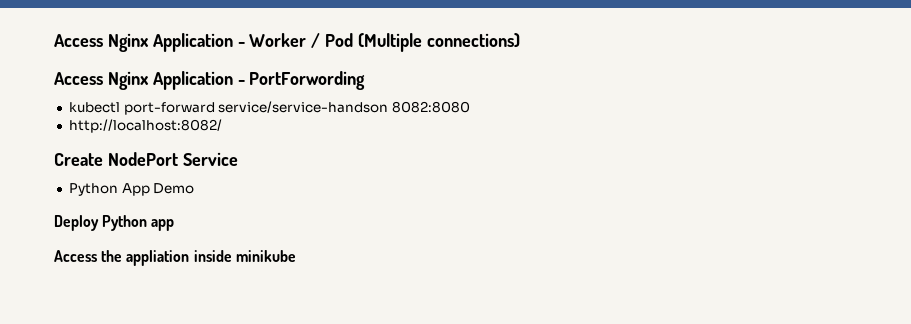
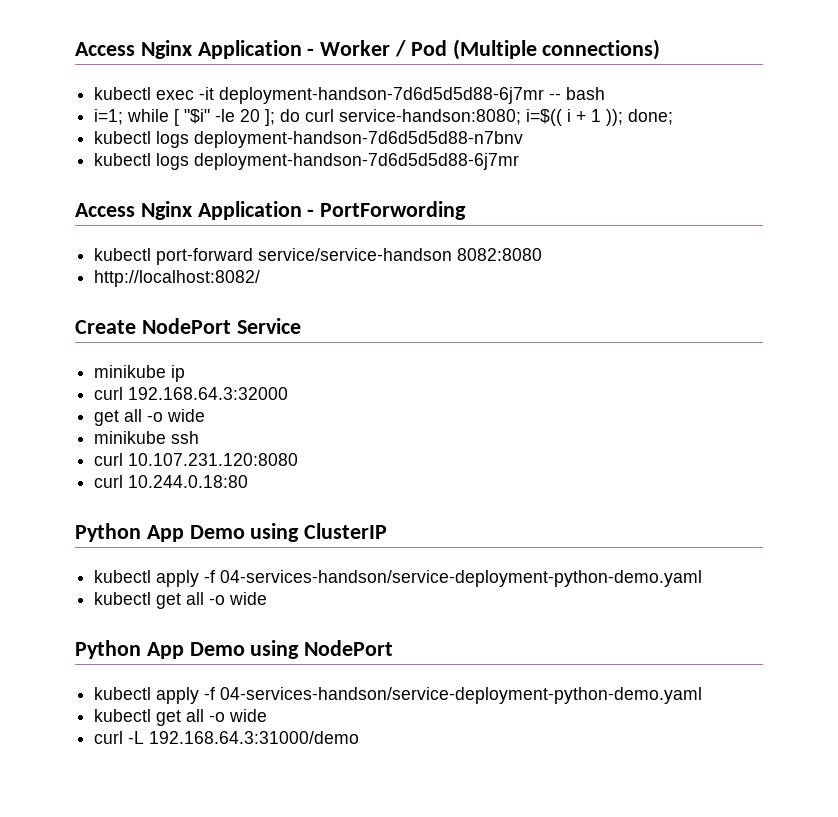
(520, 40) none -> [94,87,606,104] [94,109,674,126] [94,131,524,148] [94,153,520,170] // kubectl exec -it deployment-handson-7d6d5d5d88-6j7mr -- bash // i=1; while [ "$i" -le 20 ]; do curl service-handson:8080; i=$(( i + 1 )); done; // kubectl logs deployment-handson-7d6d5d5d88-n7bnv // kubectl logs deployment-handson-7d6d5d5d88-6j7mr
[68,183,195,196] [54,215,175,231] [54,250,296,266] Python App Demo // Deploy Python app // Access the appliation inside minikube -> [94,365,186,382] [94,387,289,400] [94,409,206,426] [94,431,200,444] [94,453,299,466] [94,475,249,488] [75,523,388,542] [94,570,703,587] [94,592,268,609] [75,640,394,659] [94,687,703,704] [94,709,268,726] [94,731,360,744] minikube ip // curl 192.168.64.3:32000 // get all -o wide // minikube ssh // curl 10.107.231.120:8080 // curl 10.244.0.18:80 // Python App Demo using ClusterIP // kubectl apply -f 04-services-handson/service-deployment-python-demo.yaml // kubectl get all -o wide // Python App Demo using NodePort // kubectl apply -f 04-services-handson/service-deployment-python-demo.yaml // kubectl get all -o wide // curl -L 192.168.64.3:31000/demo

